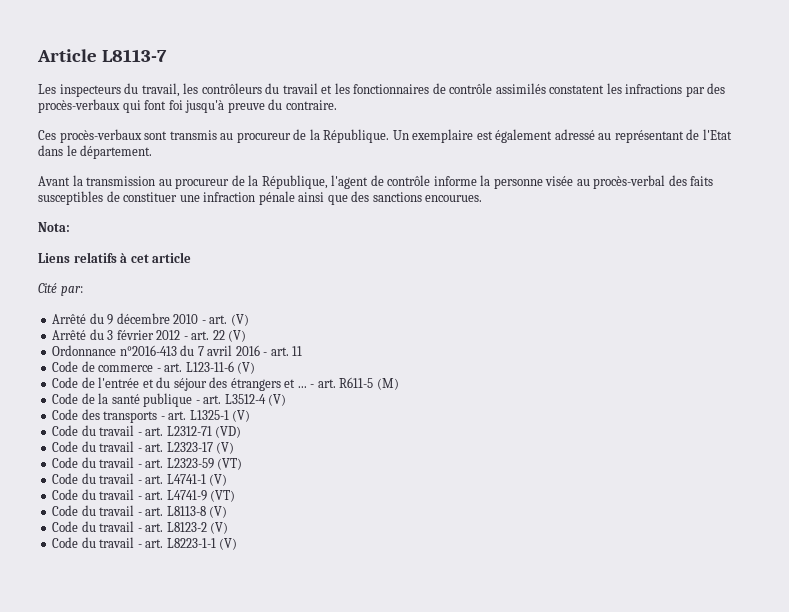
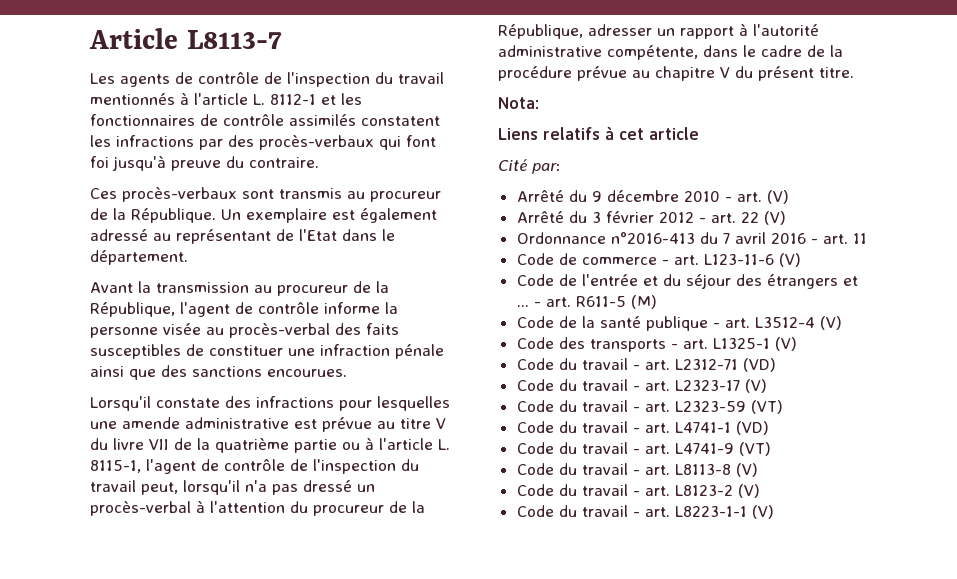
[59,83,318,97] inspecteurs du travail, les contrôleurs du travail -> [120,72,444,87] [90,92,316,105] agents de contrôle de l'inspection du travail mentionnés à l'article L. 8112-1
(483, 198) none -> [90,396,450,411] [90,417,446,432] [90,437,450,453] [90,459,419,474] [90,480,375,495] [90,500,425,516] [498,23,819,39] [498,45,843,60] [498,66,854,81] // Lorsqu'il constate des infractions pour lesquelles une amende administrative est prévue au titre V du livre VII de la quatrième partie ou à l'article L. 8115-1, l'agent de contrôle de l'inspection du travail peut, lorsqu'il n'a pas dressé un procès-verbal à l'attention du procureur de la République, adresser un rapport à l'autorité administrative compétente, dans le cadre de la procédure prévue au chapitre V du présent titre.
[209,474,228,486] (V) -> [735,421,769,435] (VD)

